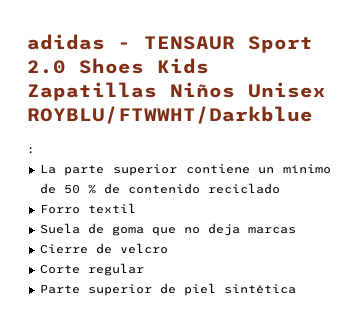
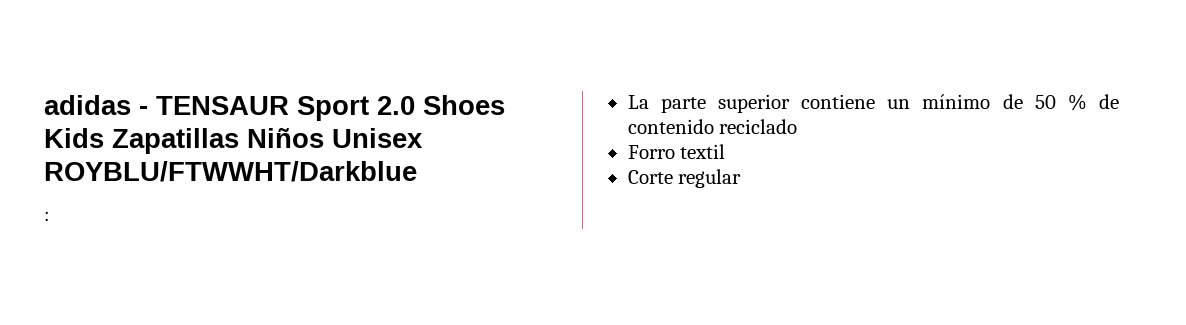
[39,223,296,236] [39,243,168,254] [39,263,144,276] [39,283,296,296] Suela de goma que no deja marcas // Cierre de velcro // Corte regular // Parte superior de piel sintética -> [627,169,742,188] Corte regular

